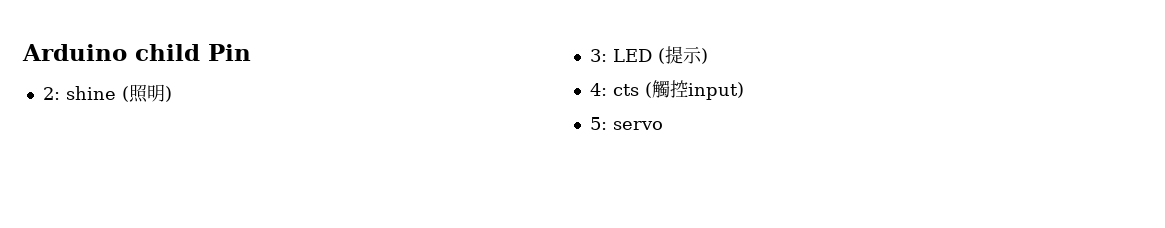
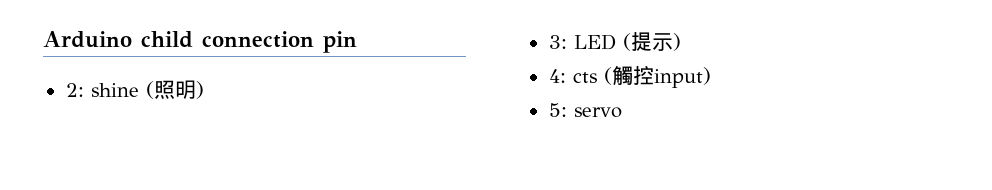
[208,44,251,61] Pin -> [202,31,357,53] connection pin

